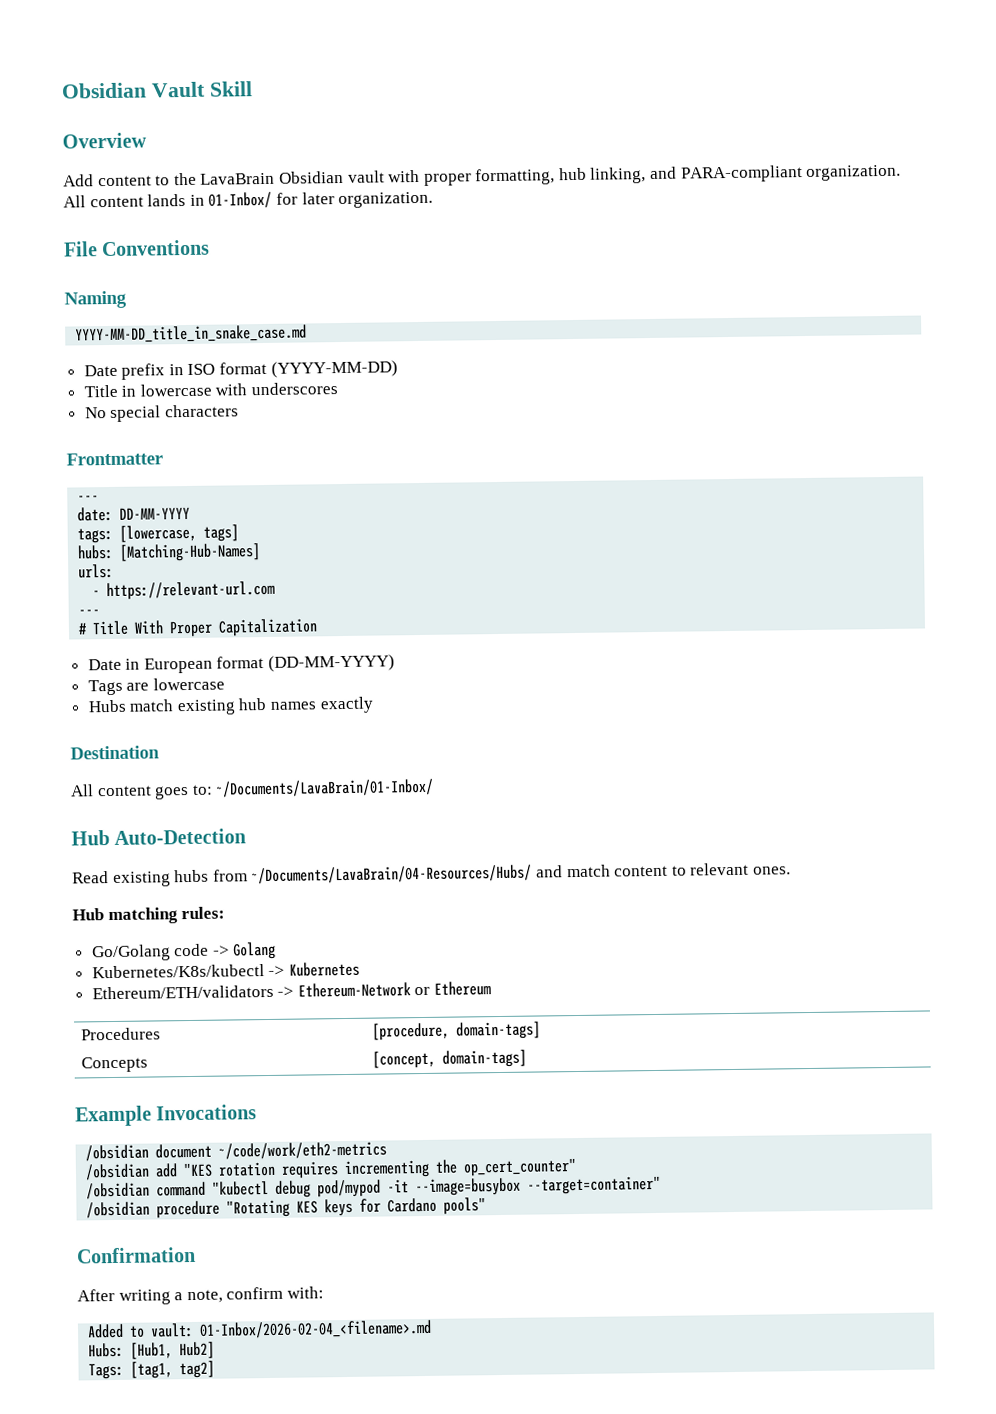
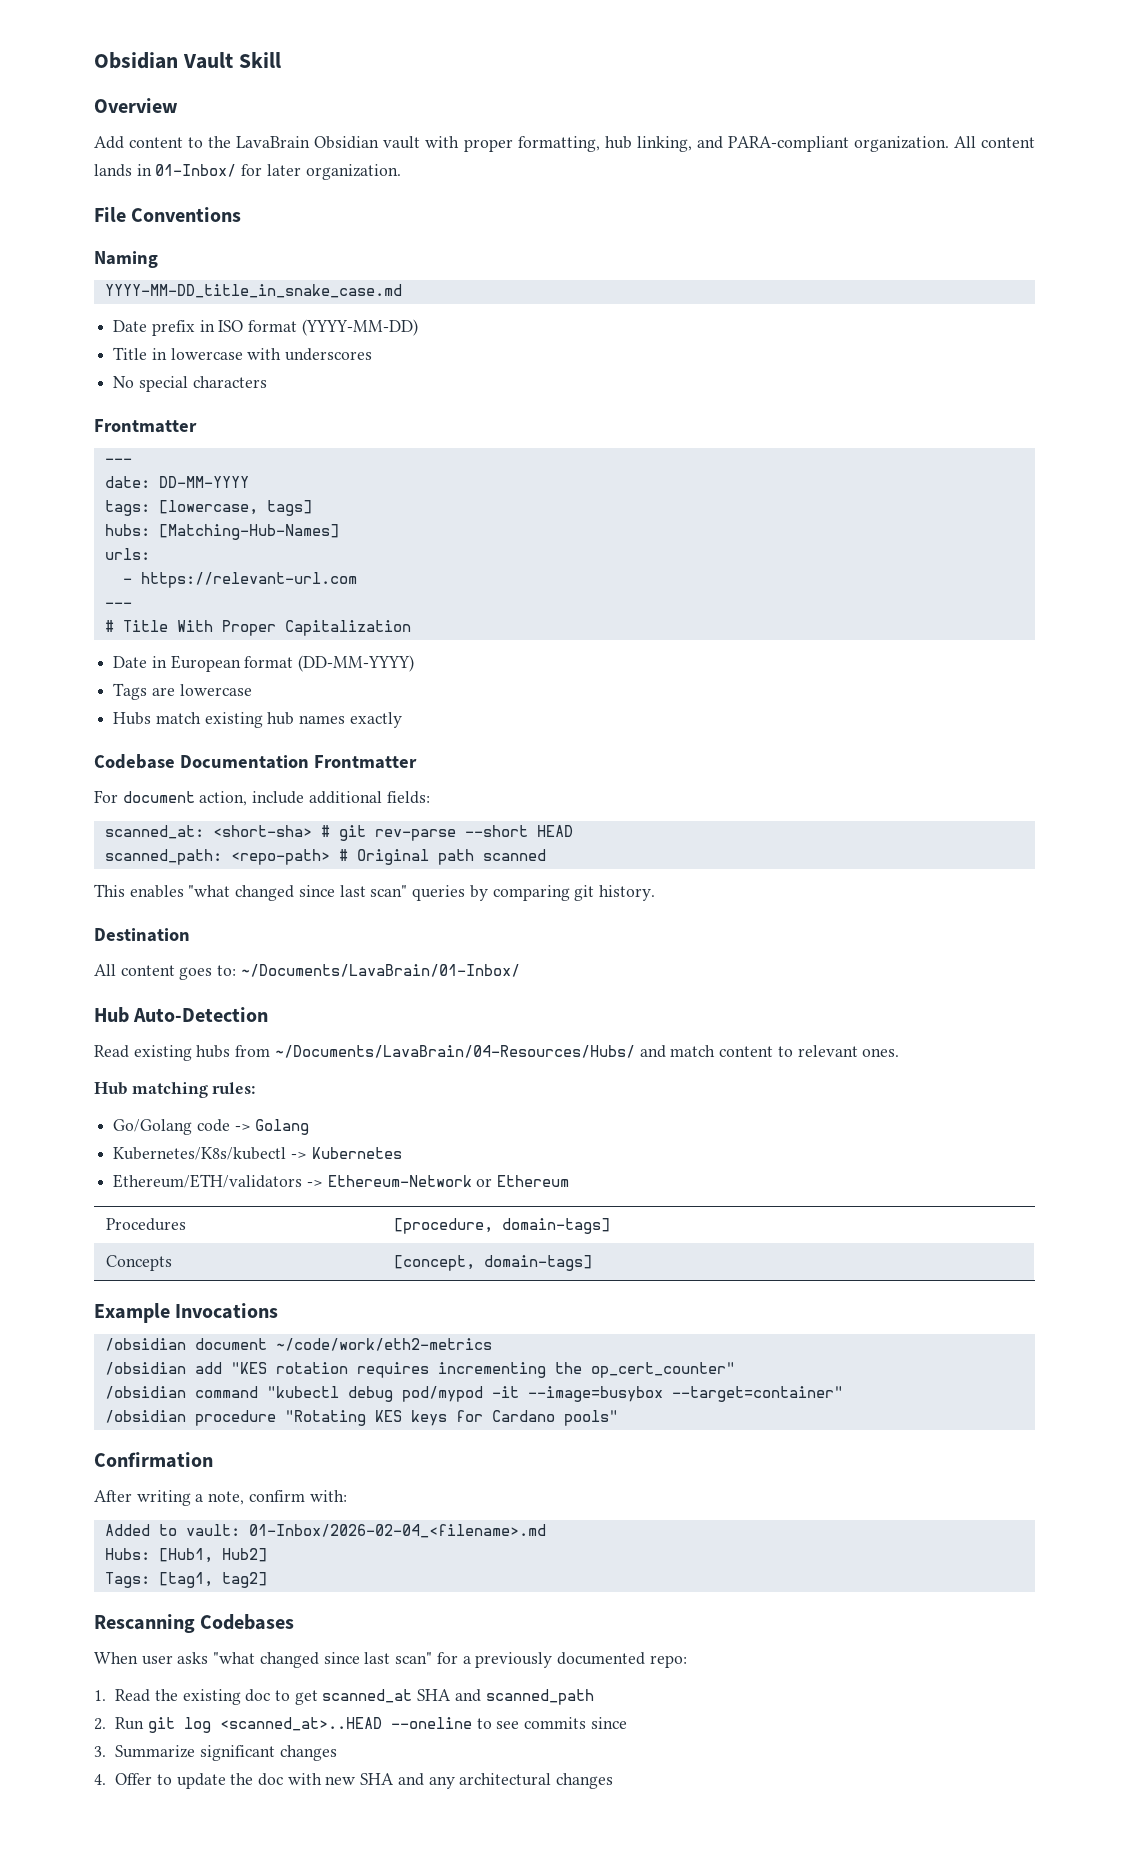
(374, 705) none -> [94,754,417,769] [94,790,430,806] [104,825,573,841] [104,849,546,865] [94,884,655,901] // Codebase Documentation Frontmatter // For document action, include additional fields: // scanned_at: <short-sha> # git rev-parse --short HEAD // scanned_path: <repo-path> # Original path scanned // This enables "what changed since last scan" queries by comparing git history.
(216, 1369) none -> [94,1614,295,1633] [94,1652,687,1668] [94,1689,594,1705] [94,1717,627,1733] [94,1745,337,1761] [94,1773,614,1789] // Rescanning Codebases // When user asks "what changed since last scan" for a previously documented repo: // 1. Read the existing doc to get scanned_at SHA and scanned_path // 2. Run git log <scanned_at>..HEAD --oneline to see commits since // 3. Summarize significant changes // 4. Offer to update the doc with new SHA and any architectural changes

